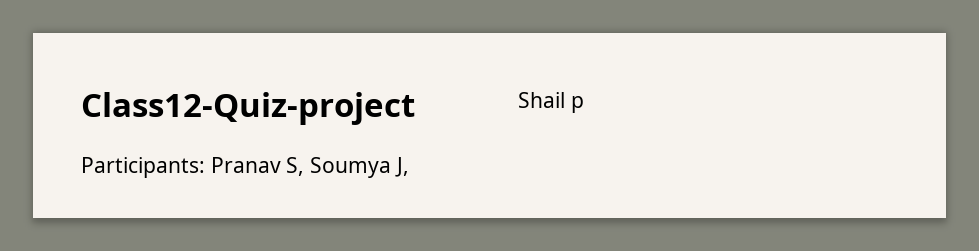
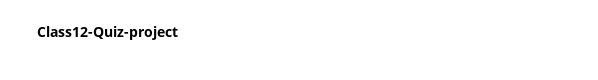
[81,157,409,178] [518,92,584,113] // Participants: Pranav S, Soumya J, Shail p -> (178, 33) none

